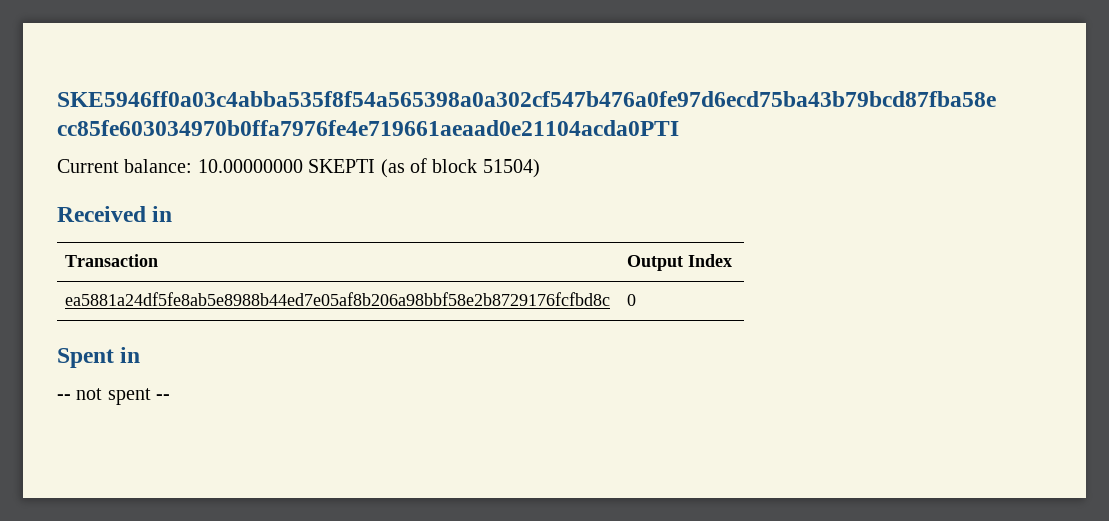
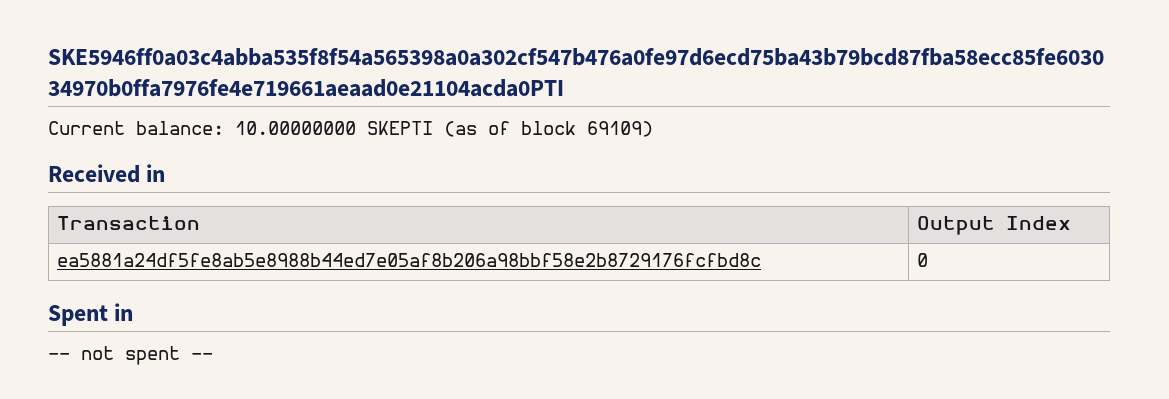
[482,159,540,178] 51504) -> [587,121,653,137] 69109)

